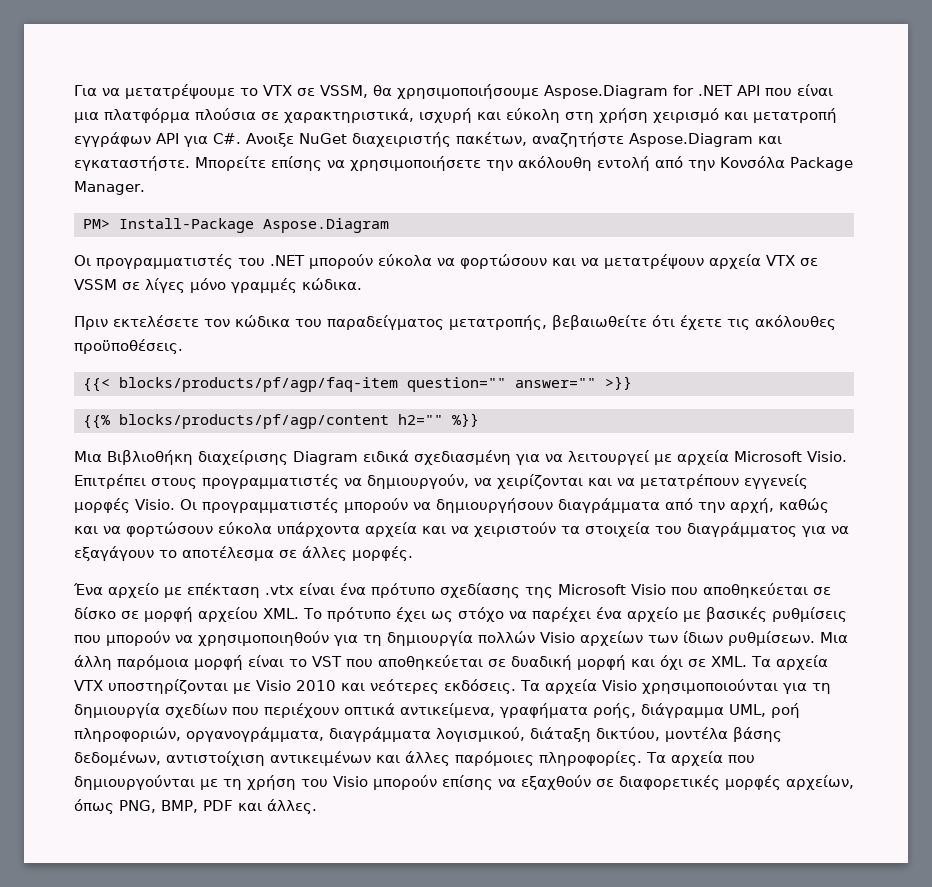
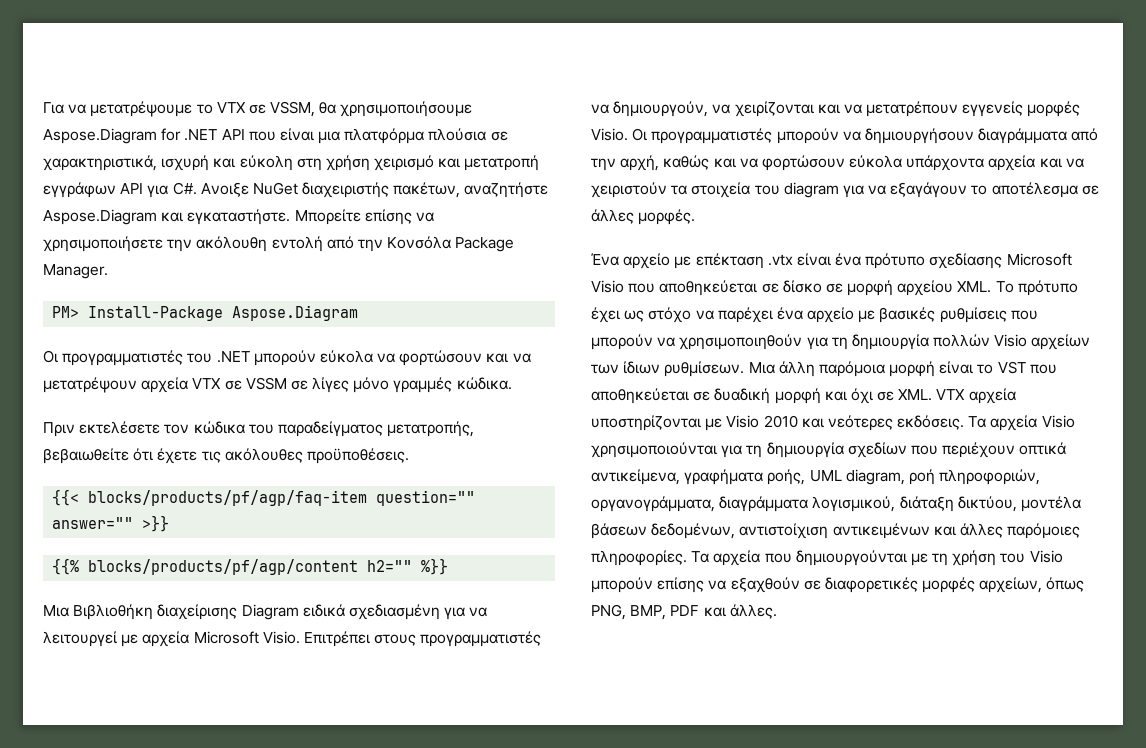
[687,522,797,537] διαγράμματος -> [783,182,839,198] diagram
[525,587,553,598] της -> (1003, 261) none
[751,655,828,670] [74,680,103,691] Τα αρχεία VTX -> [936,388,1016,404] VTX αρχεία
[641,703,766,718] διάγραμμα UML, -> [809,469,905,485] UML diagram,
[733,727,782,742] βάσης -> [591,523,647,539] βάσεων

